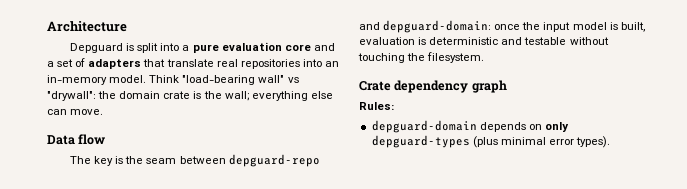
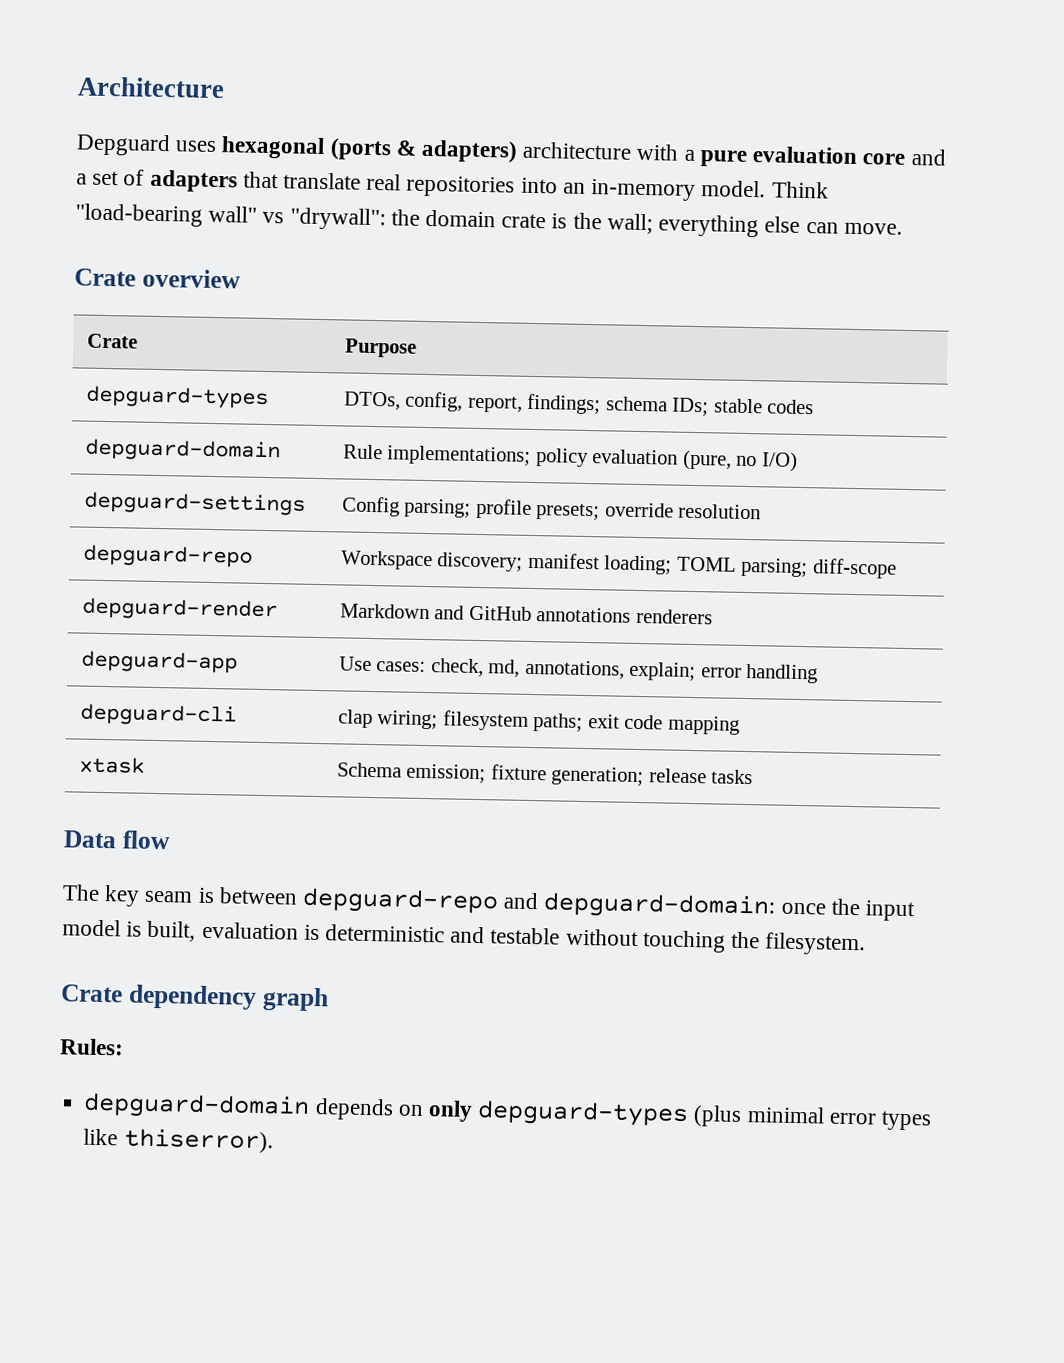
[126,43,180,53] is split into -> [175,136,680,163] uses hexagonal (ports & adapters) architecture with
(104, 112) none -> [74,268,241,289] [86,333,138,349] [344,338,417,358] [85,385,269,410] [343,391,815,417] [84,438,281,463] [342,444,798,472] [83,491,306,516] [341,496,762,521] [82,544,253,568] [340,550,897,579] [81,597,278,622] [339,603,713,625] [80,650,238,674] [338,656,819,684] [79,703,237,727] [337,709,740,735] [78,756,145,774] [336,762,754,787] // Crate overview // Crate | Purpose // depguard-types | DTOs, config, report, findings; schema IDs; stable codes // depguard-domain | Rule implementations; policy evaluation (pure, no I/O) // depguard-settings | Config parsing; profile presets; override resolution // depguard-repo | Workspace discovery; manifest loading; TOML parsing; diff-scope // depguard-render | Markdown and GitHub annotations renderers // depguard-app | Use cases: check, md, annotations, explain; error handling // depguard-cli | clap wiring; filesystem paths; exit code mapping // xtask | Schema emission; fixture generation; release tasks
[115,156,177,164] is the seam -> [144,887,215,904] seam is
[576,136,611,148] types). -> [880,1110,932,1131] [83,1128,274,1154] types like thiserror).

